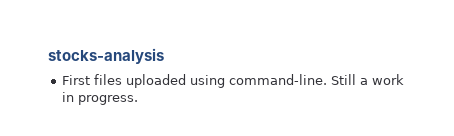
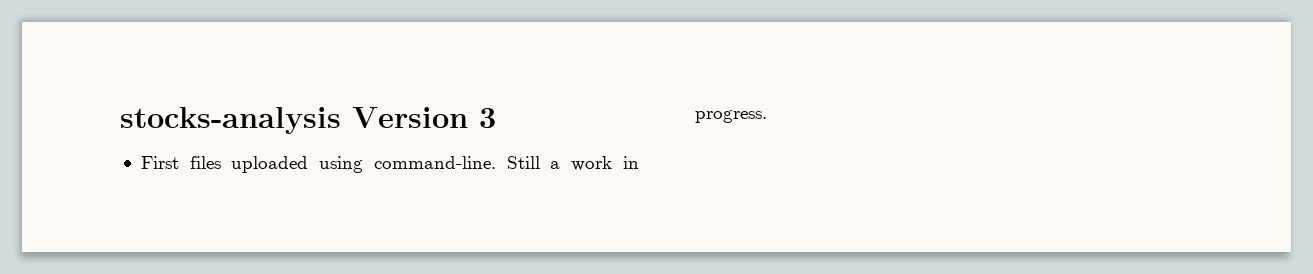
(164, 56) none -> [352,107,496,128] Version 3

